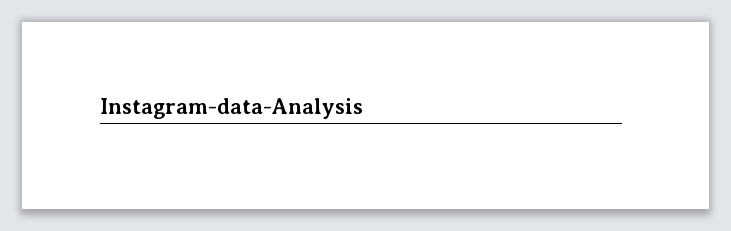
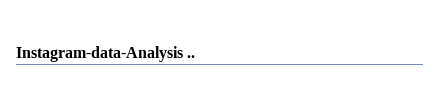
(363, 108) none -> [187,55,196,58] ..

